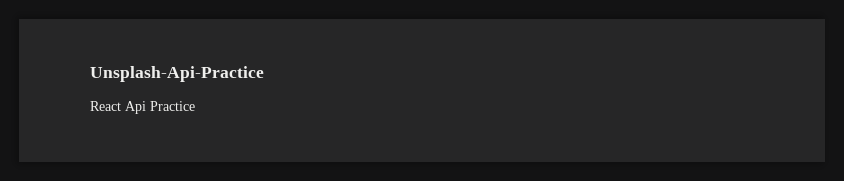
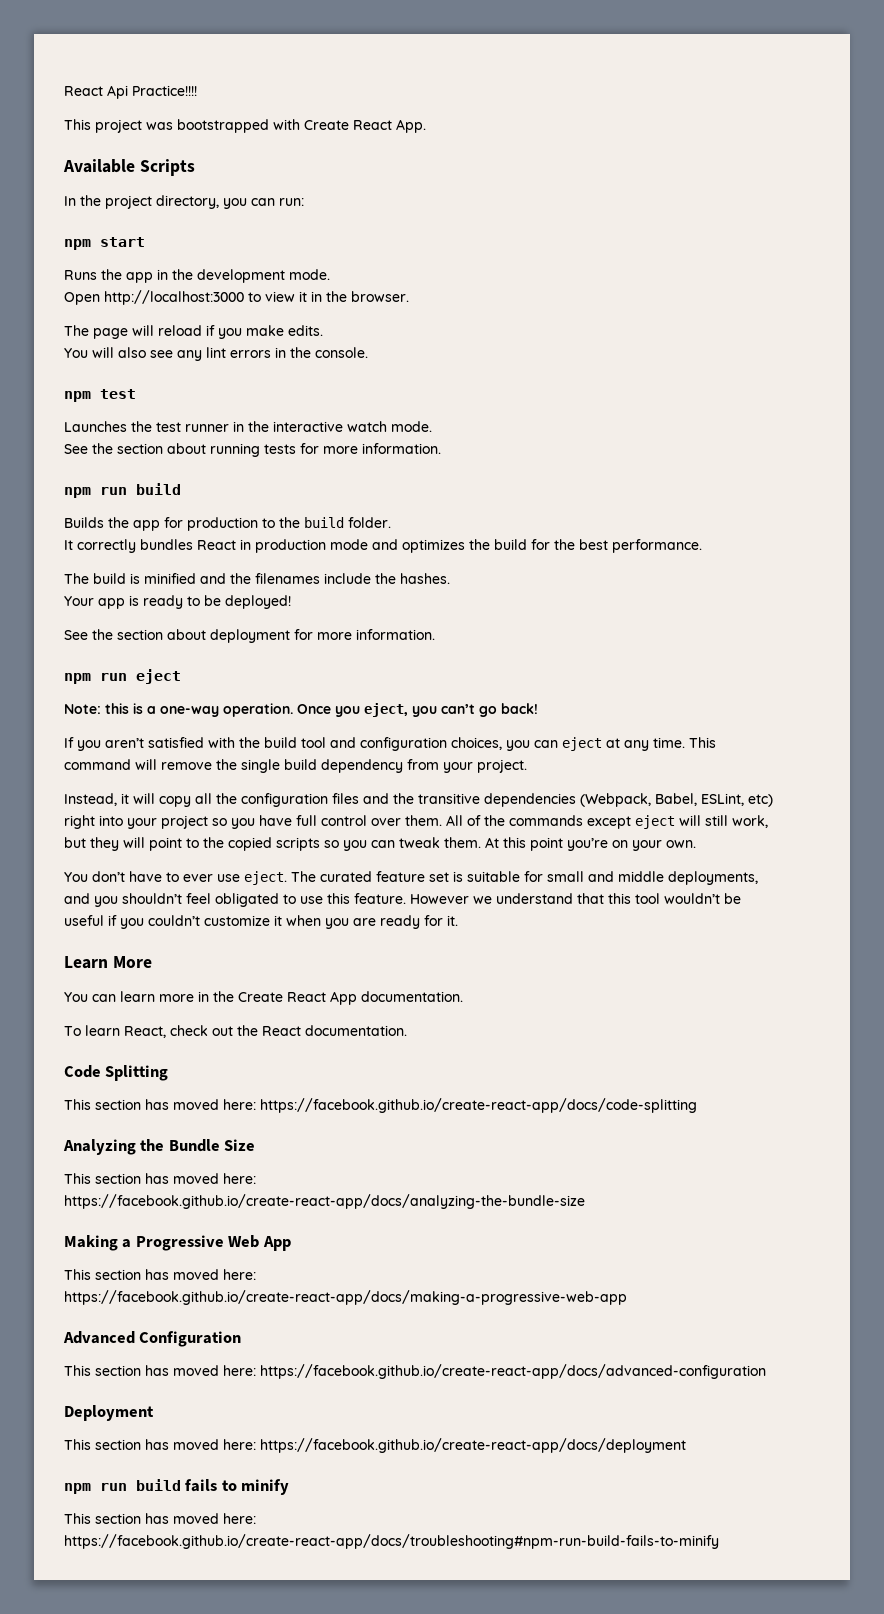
[90,66,264,82] Unsplash-Api-Practice // -> (64, 91) none
[150,101,195,111] Practice -> [132,85,197,96] [64,119,426,133] [63,159,195,176] [64,195,304,209] [64,237,145,250] [64,269,330,283] [64,290,409,305] [64,325,323,339] [64,347,368,361] [64,389,136,402] [64,421,432,432] [64,443,441,457] [64,483,181,498] [64,517,391,531] [64,539,702,553] [64,573,450,584] [64,595,291,609] [64,629,435,643] [64,669,181,684] [64,703,538,717] [64,737,716,751] [64,759,527,773] [64,793,773,807] [64,815,768,829] [64,837,696,851] [64,871,758,885] [64,893,741,907] [64,915,458,929] [64,956,152,969] [64,991,463,1005] [64,1025,407,1038] [64,1065,169,1081] [64,1098,697,1113] [63,1139,256,1155] [64,1173,256,1184] [64,1194,585,1209] [64,1235,291,1251] [64,1269,256,1280] [64,1290,627,1305] [63,1331,242,1347] [64,1364,766,1379] [64,1405,154,1421] [64,1438,686,1453] [64,1479,290,1495] [64,1513,256,1524] [64,1534,719,1549] Practice!!!! // This project was bootstrapped with Create React App. // Available Scripts // In the project directory, you can run: // npm start // Runs the app in the development mode. // Open http://localhost:3000 to view it in the browser. // The page will reload if you make edits. // You will also see any lint errors in the console. // npm test // Launches the test runner in the interactive watch mode. // See the section about running tests for more information. // npm run build // Builds the app for production to the build folder. // It correctly bundles React in production mode and optimizes the build for the best performance. // The build is minified and the filenames include the hashes. // Your app is ready to be deployed! // See the section about deployment for more information. // npm run eject // Note: this is a one-way operation. Once you eject, you can’t go back! // If you aren’t satisfied with the build tool and configuration choices, you can eject at any time. This command will remove the single build dependency from your project. // Instead, it will copy all the configuration files and the transitive dependencies (Webpack, Babel, ESLint, etc) right into your project so you have full control over them. All of the commands except eject will still work, but they will point to the copied scripts so you can tweak them. At this point you’re on your own. // You don’t have to ever use eject. The curated feature set is suitable for small and middle deployments, and you shouldn’t feel obligated to use this feature. However we understand that this tool wouldn’t be useful if you couldn’t customize it when you are ready for it. // Learn More // You can learn more in the Create React App documentation. // To learn React, check out the React documentation. // Code Splitting // This section has moved here: https://facebook.github.io/create-react-app/docs/code-splitting // Analyzing the Bundle Size // This section has moved here: https://facebook.github.io/create-react-app/docs/analyzing-the-bundle-size // Making a Progressive Web App // This section has moved here: https://facebook.github.io/create-react-app/docs/making-a-progressive-web-app // Advanced Configuration // This section has moved here: https://facebook.github.io/create-react-app/docs/advanced-configuration // Deployment // This section has moved here: https://facebook.github.io/create-react-app/docs/deployment // npm run build fails to minify // This section has moved here: https://facebook.github.io/create-react-app/docs/troubleshooting#npm-run-build-fails-to-minify

